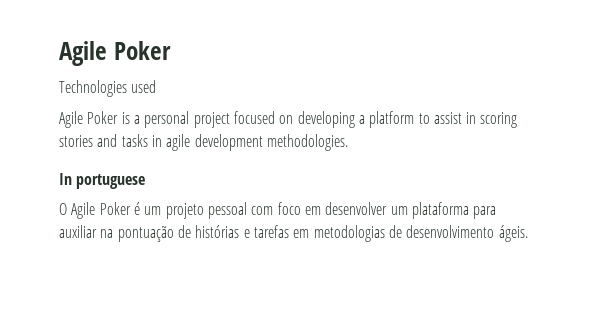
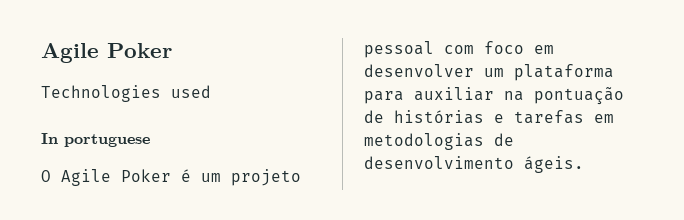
[59,111,518,128] [59,134,348,151] // Agile Poker is a personal project focused on developing a platform to assist in scoring stories and tasks in agile development methodologies. -> (211, 91) none

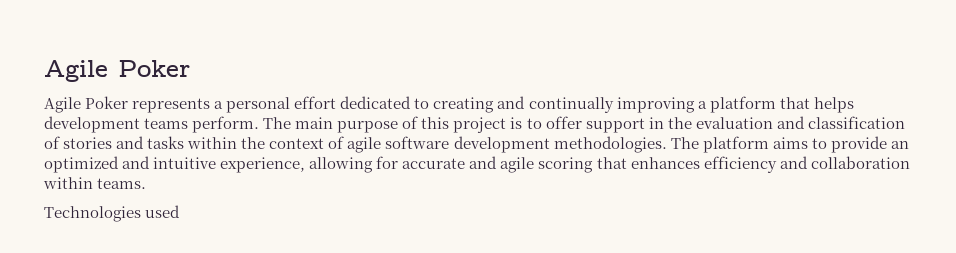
[41,85,211,102] [41,133,150,147] [41,169,301,186] [364,41,554,58] [364,64,614,81] [364,87,624,105] [364,110,614,124] [364,133,514,150] [364,156,584,173] Technologies used // In portuguese // O Agile Poker é um projeto pessoal com foco em desenvolver um plataforma para auxiliar na pontuação de histórias e tarefas em metodologias de desenvolvimento ágeis. -> [44,96,854,113] [44,116,905,133] [44,136,909,153] [44,156,910,173] [43,177,147,189] [44,205,181,222] Agile Poker represents a personal effort dedicated to creating and continually improving a platform that helps development teams perform. The main purpose of this project is to offer support in the evaluation and classification of stories and tasks within the context of agile software development methodologies. The platform aims to provide an optimized and intuitive experience, allowing for accurate and agile scoring that enhances efficiency and collaboration within teams. // Technologies used

